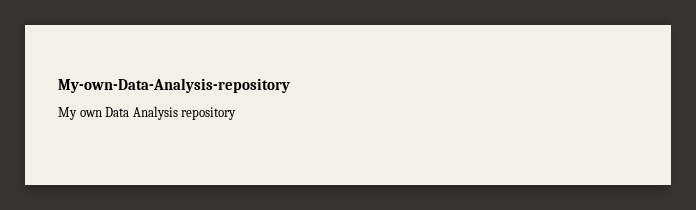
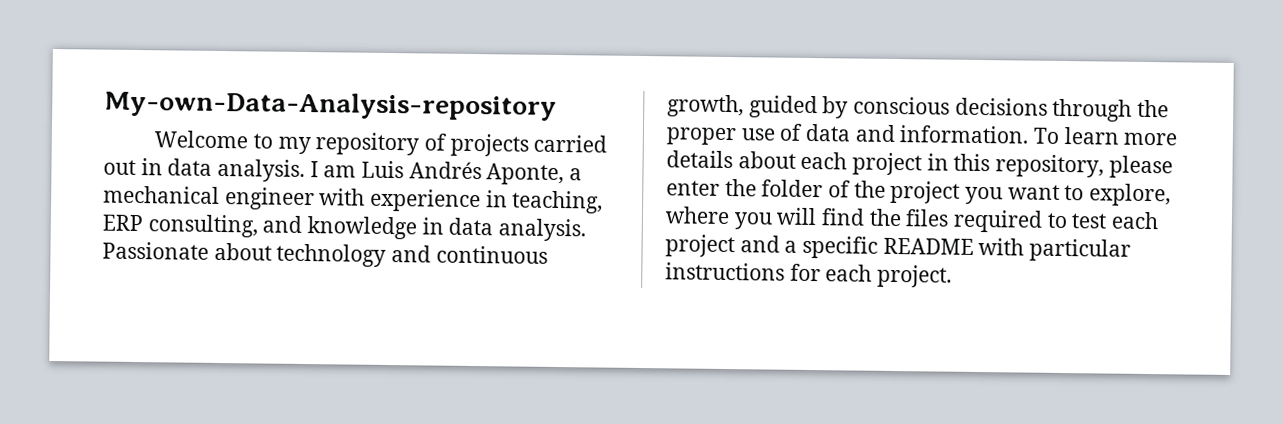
[58,106,237,120] My own Data Analysis repository -> [154,130,608,157] [103,158,583,186] [103,185,604,214] [102,214,587,242] [102,241,548,267] [667,94,1170,122] [666,123,1178,146] [666,150,1173,179] [666,178,1172,207] [665,206,1160,233] [665,234,1132,262] [665,262,953,288] Welcome to my repository of projects carried out in data analysis. I am Luis Andrés Aponte, a mechanical engineer with experience in teaching, ERP consulting, and knowledge in data analysis. Passionate about technology and continuous growth, guided by conscious decisions through the proper use of data and information. To learn more details about each project in this repository, please enter the folder of the project you want to explore, where you will find the files required to test each project and a specific README with particular instructions for each project.

